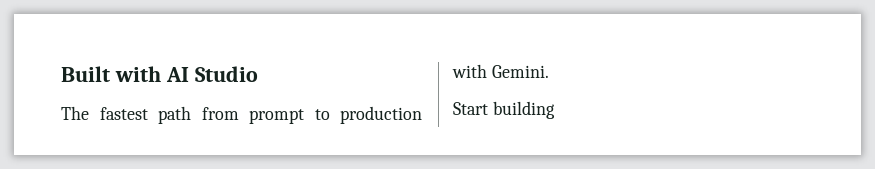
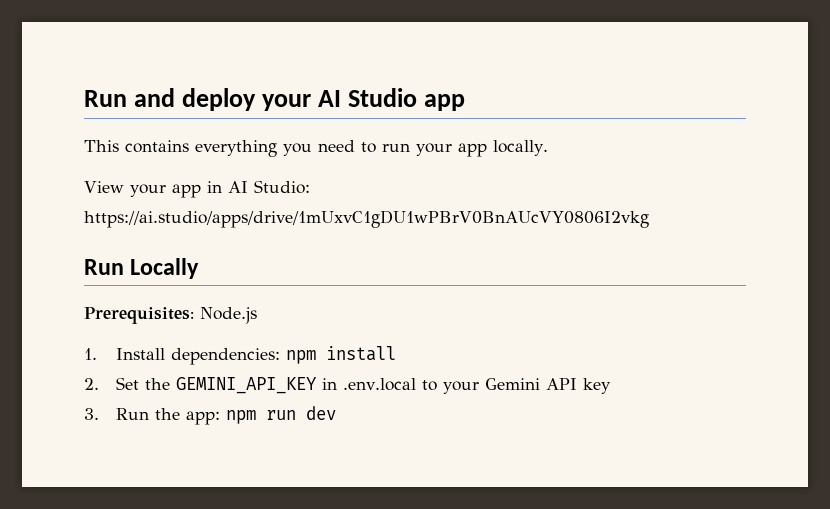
[61,66,258,82] [61,106,422,124] [452,64,549,78] [453,101,555,119] Built with AI Studio // The fastest path from prompt to production with Gemini. // Start building -> [84,88,466,111] [84,140,548,157] [84,180,310,198] [84,210,649,228] [84,258,200,279] [84,307,257,324] [84,346,397,365] [84,377,612,394] [84,406,337,425] Run and deploy your AI Studio app // This contains everything you need to run your app locally. // View your app in AI Studio: https://ai.studio/apps/drive/1mUxvC1gDU1wPBrV0BnAUcVY0806I2vkg // Run Locally // Prerequisites: Node.js // 1. Install dependencies: npm install // 2. Set the GEMINI_API_KEY in .env.local to your Gemini API key // 3. Run the app: npm run dev

